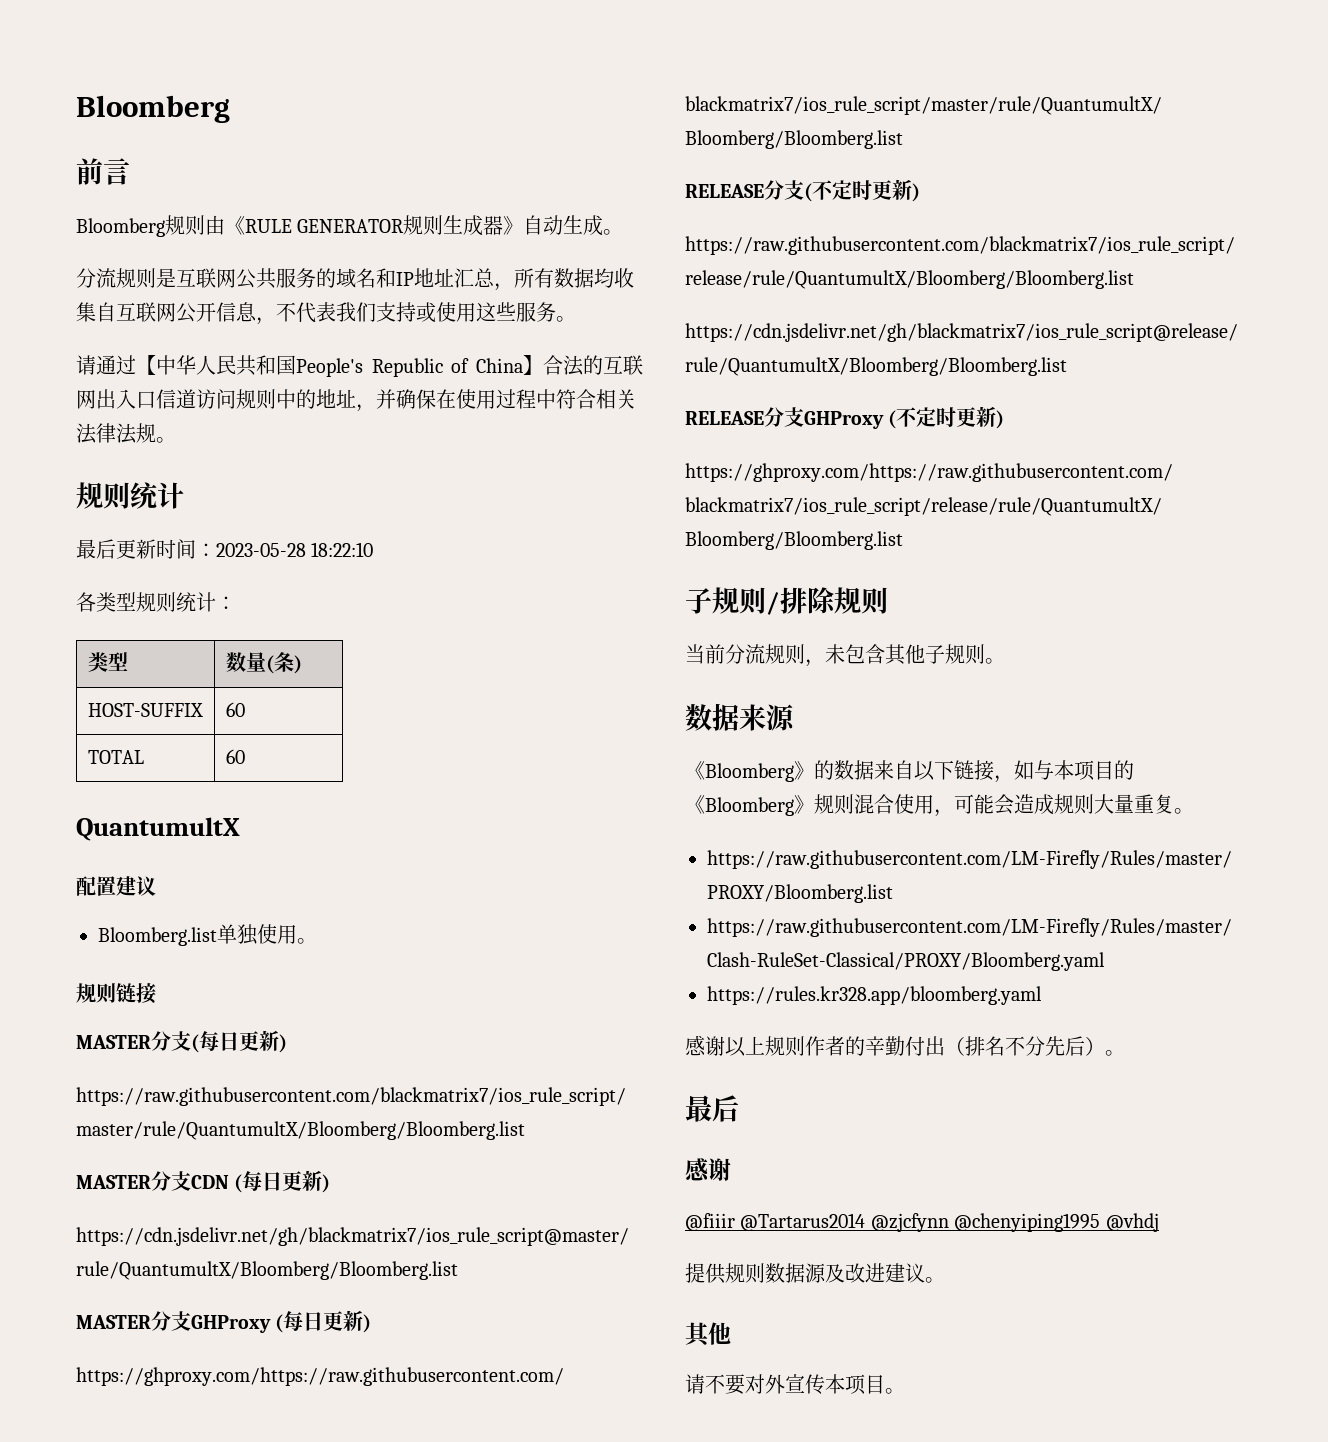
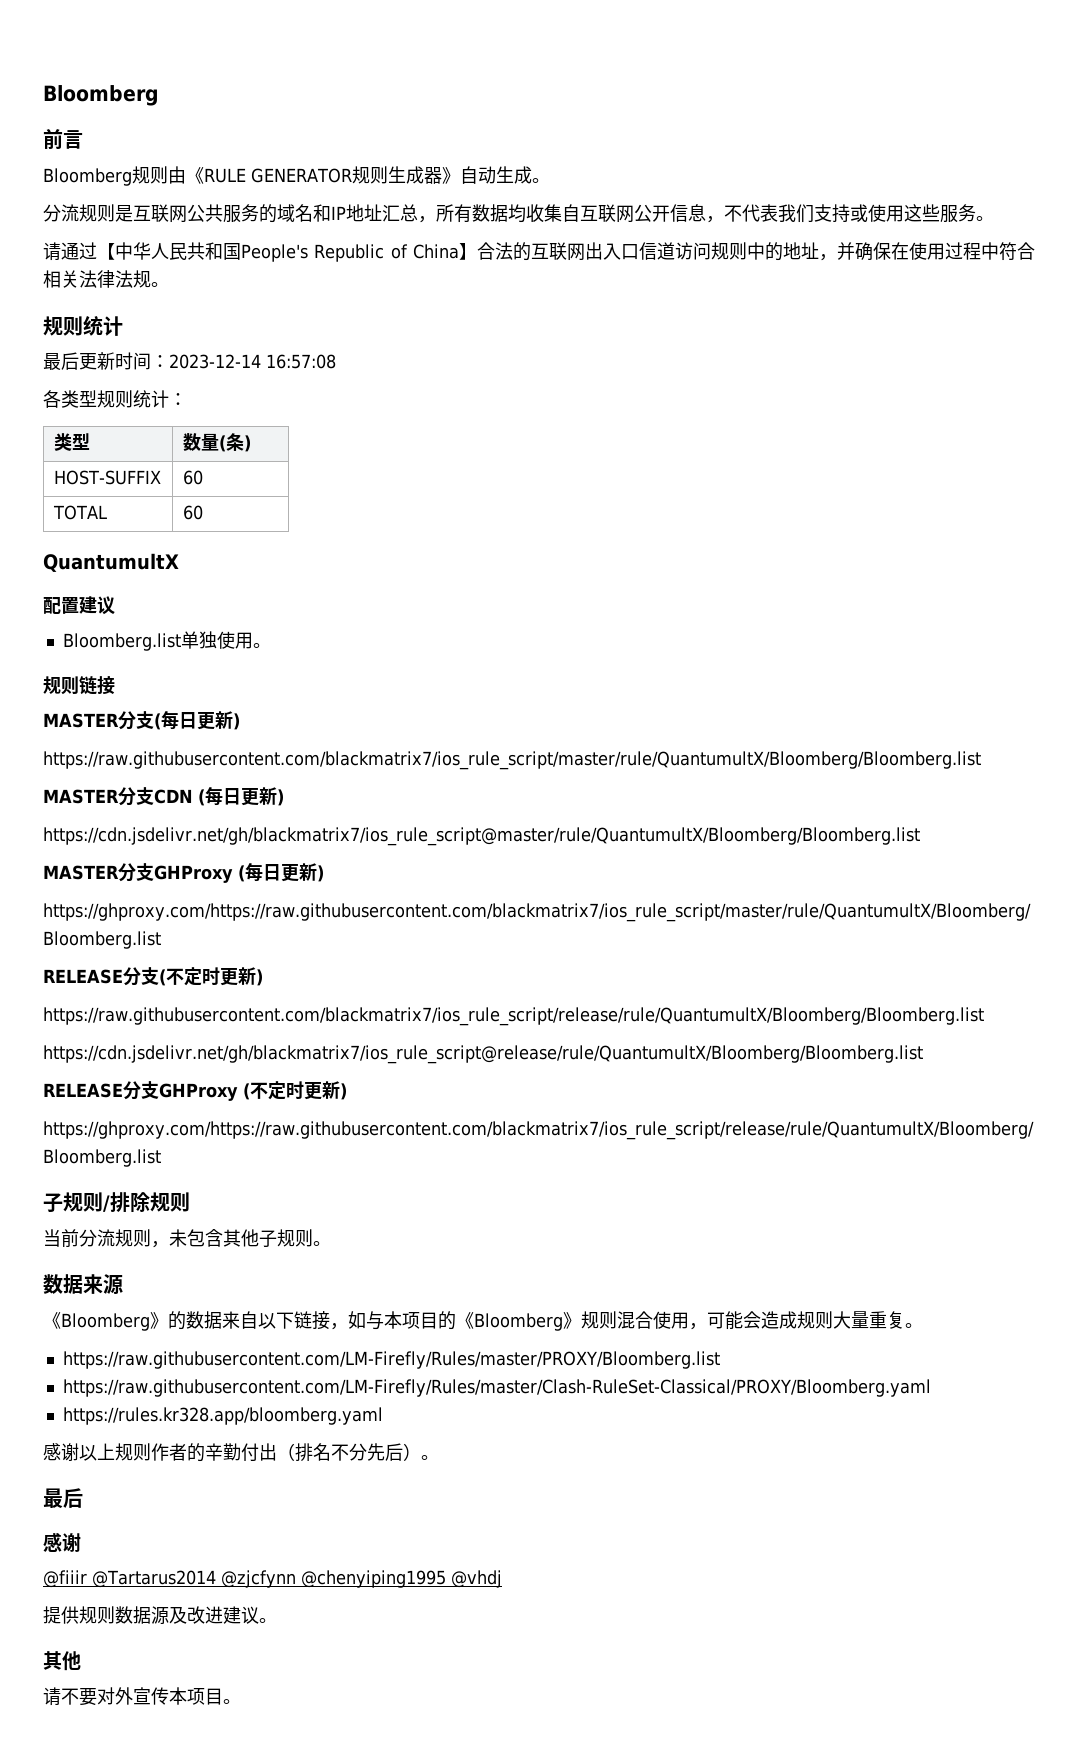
[216,542,374,557] 2023-05-28 18:22:10 -> [169,354,336,369] 2023-12-14 16:57:08

